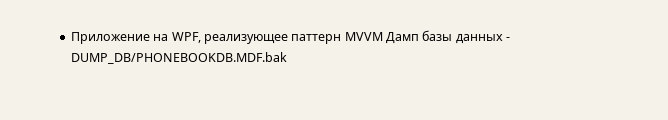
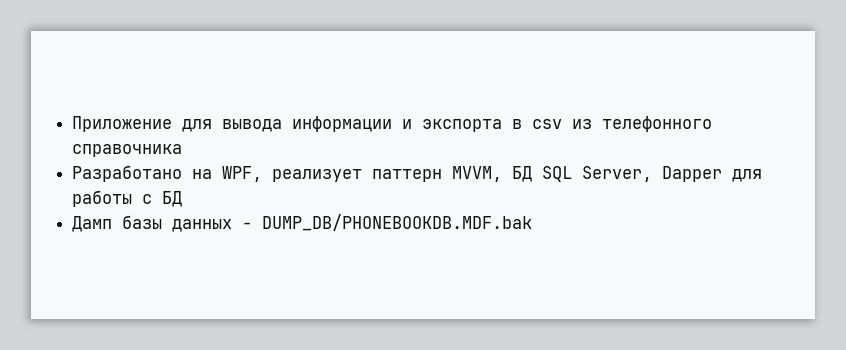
[153,32,383,44] на WPF, реализующее паттерн MVVM -> [182,116,713,132] [72,144,183,157] [72,165,763,182] [72,190,183,207] для вывода информации и экспорта в csv из телефонного справочника // Разработано на WPF, реализует паттерн MVVM, БД SQL Server, Dapper для работы с БД //

